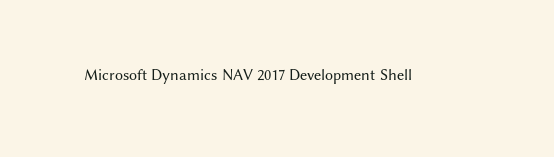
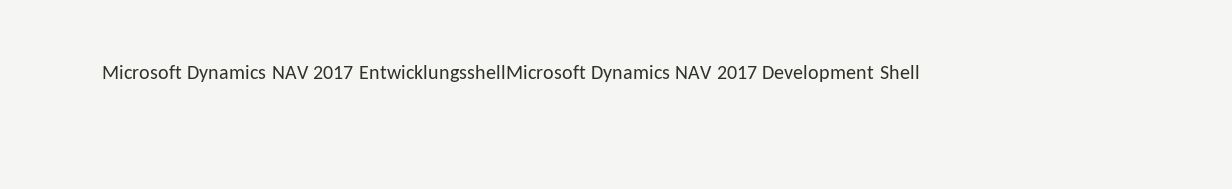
(285, 75) none -> [358,65,757,82] EntwicklungsshellMicrosoft Dynamics NAV 2017

